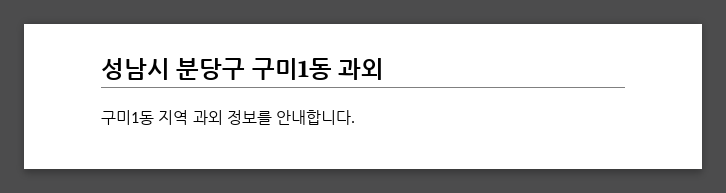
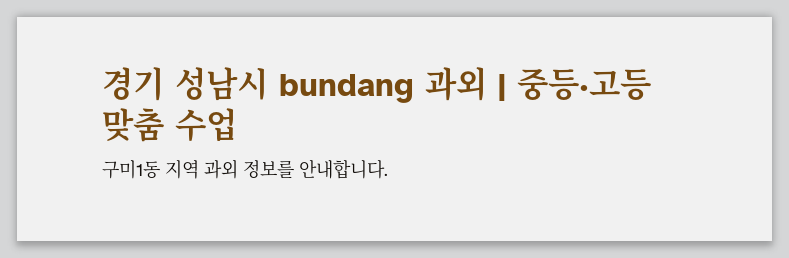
[101,58,385,80] 성남시 분당구 구미1동 과외 -> [102,67,651,103] [102,108,237,142] 경기 성남시 bundang 과외 | 중등·고등 맞춤 수업

